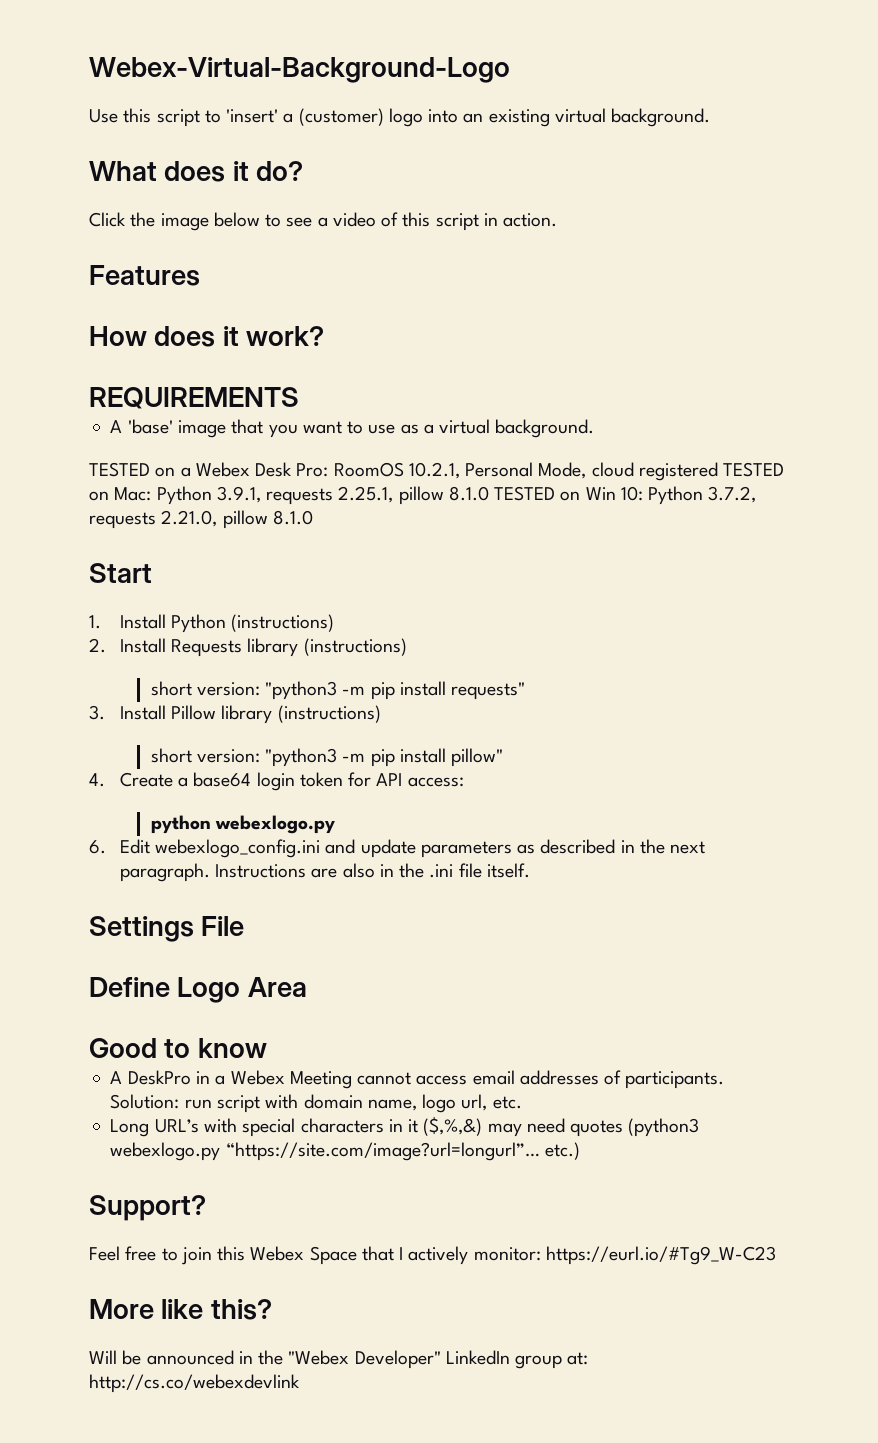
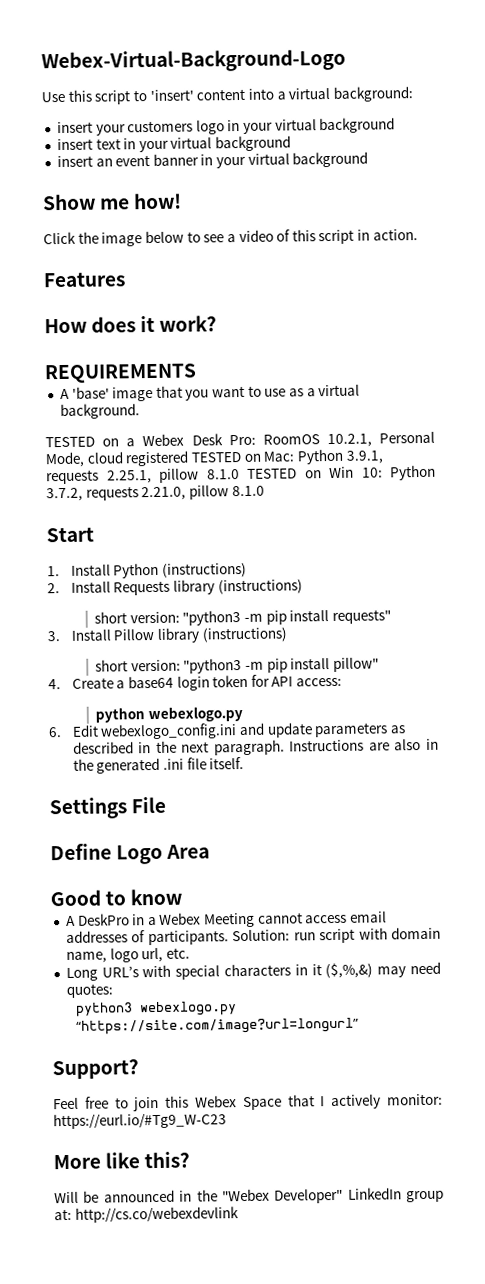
[283,108,711,127] [89,161,304,182] a (customer) logo into an existing virtual background. // What does it do? -> [196,86,413,102] [56,117,396,136] [56,135,292,153] [56,151,369,169] [42,192,183,211] content into a virtual background: // insert your customers logo in your virtual background // insert text in your virtual background // insert an event banner in your virtual background // Show me how!
(425, 870) none -> [96,757,161,774] generated
[570,1118,700,1137] [110,1142,580,1161] quotes (python3 webexlogo.py “https://site.com/image?url=longurl”… etc.) -> [65,983,113,998] [75,1001,237,1017] [75,1017,359,1035] quotes: // python3 webexlogo.py “https://site.com/image?url=longurl”

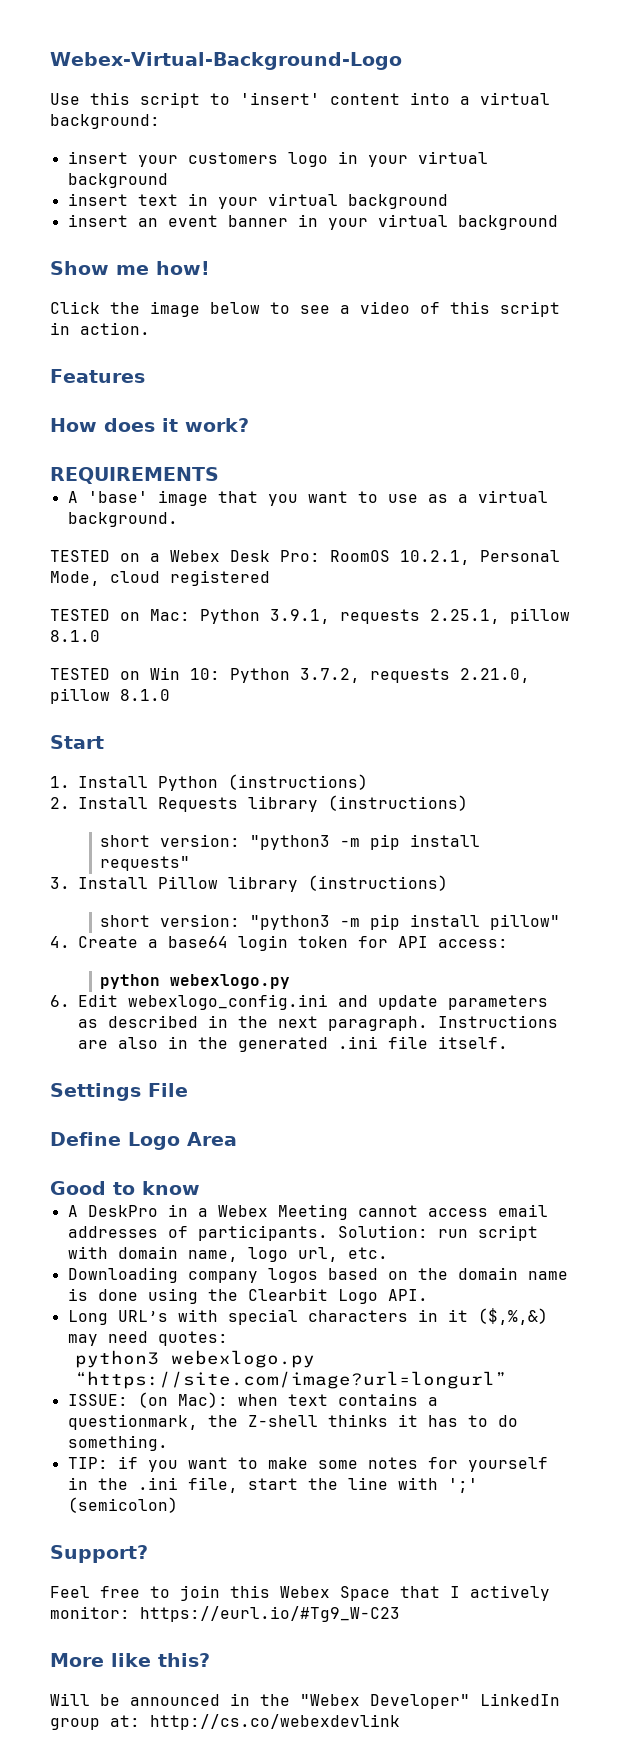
(190, 458) none -> (270, 578) //
(240, 474) none -> (100, 636) //
(190, 953) none -> [67,1267,568,1283] [67,1288,428,1304] // Downloading company logos based on the domain name is done using the Clearbit Logo API.
(359, 1026) none -> [67,1392,438,1408] [67,1414,518,1430] [67,1435,168,1451] [67,1456,548,1472] [67,1477,478,1493] [67,1497,178,1513] // ISSUE: (on Mac): when text contains a questionmark, the Z-shell thinks it has to do something. // TIP: if you want to make some notes for yourself in the .ini file, start the line with ';' (semicolon)

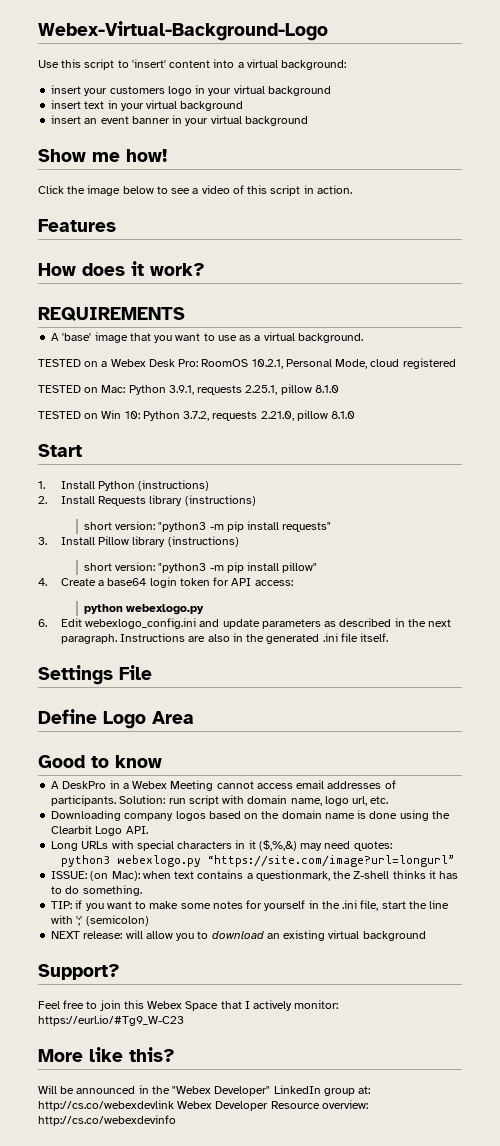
[117,1310,168,1322] URL’s -> [81,841,109,849] URLs
(178, 1505) none -> [51,930,426,941] // NEXT release: will allow you to download an existing virtual background
(400, 1722) none -> [177,1100,368,1111] [38,1115,176,1126] Webex Developer Resource overview: http://cs.co/webexdevinfo

